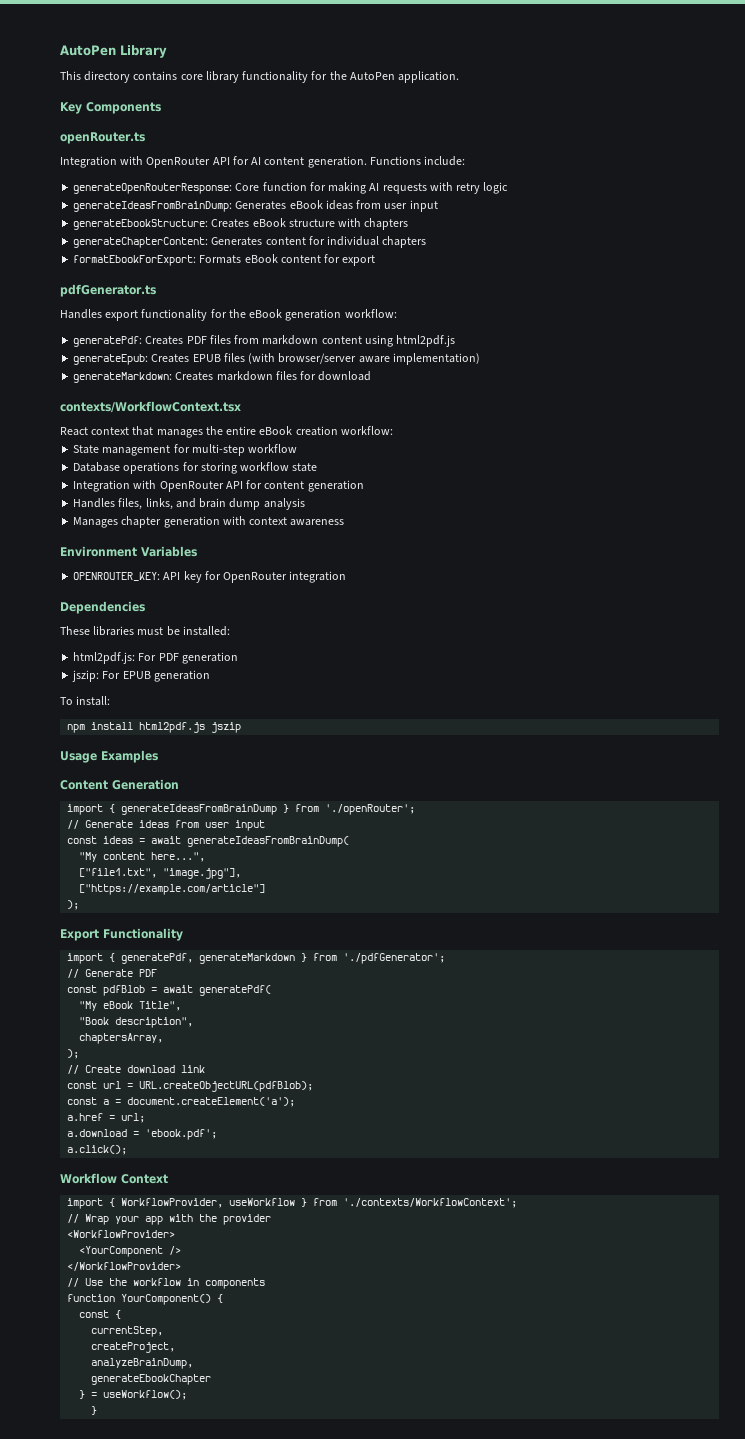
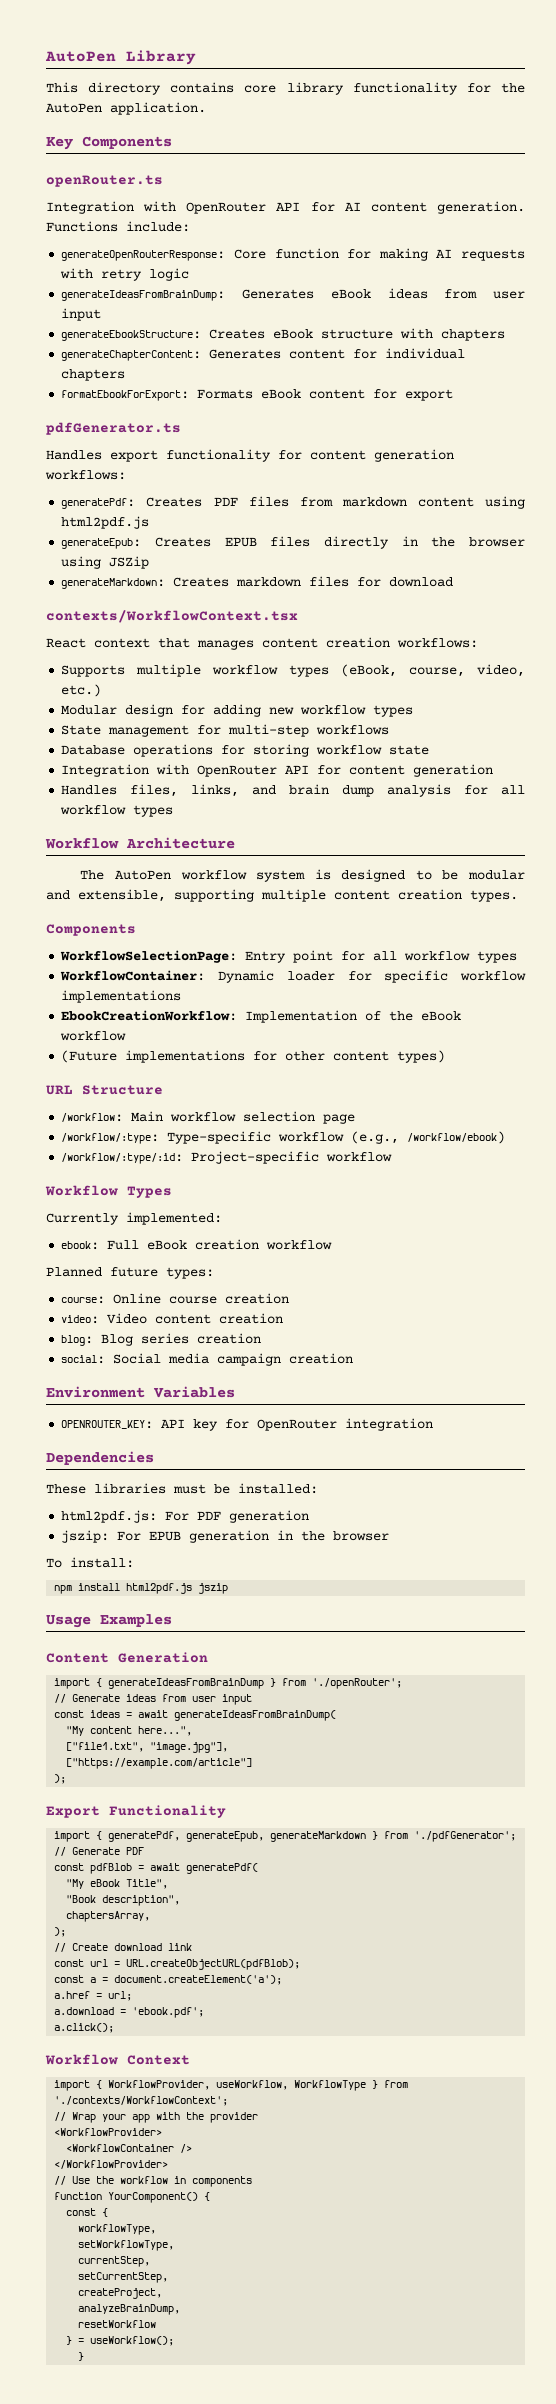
[228,309,397,321] the eBook generation workflow: -> [310,449,454,462] [45,470,126,480] content generation workflows:
[248,353,480,365] (with browser/server aware implementation) -> [324,536,525,549] [61,556,150,569] directly in the browser using JSZip
[205,426,393,436] the entire eBook creation workflow: -> [262,637,478,648] [61,664,525,677] [61,684,102,697] [61,704,414,717] content creation workflows: // Supports multiple workflow types (eBook, course, video, etc.) // Modular design for adding new workflow types
[248,444,298,453] workflow -> [316,725,390,735] workflows
[73,516,345,528] // Manages chapter generation with context awareness -> [464,785,525,795] [60,805,174,817] [45,837,235,849] [80,869,525,882] [46,889,518,902] [46,924,136,936] [60,950,518,963] [60,970,527,983] [61,990,182,1003] [61,1010,462,1023] [60,1031,127,1041] [61,1050,446,1063] [46,1085,163,1095] [61,1111,356,1124] [61,1131,506,1144] [61,1151,393,1164] [45,1185,172,1198] [46,1212,222,1225] [61,1239,333,1250] [46,1267,214,1279] [61,1293,290,1304] [61,1313,284,1324] [61,1333,262,1346] [61,1353,354,1366] for all workflow types // Workflow Architecture // The AutoPen workflow system is designed to be modular and extensible, supporting multiple content creation types. // Components // WorkflowSelectionPage: Entry point for all workflow types // WorkflowContainer: Dynamic loader for specific workflow implementations // EbookCreationWorkflow: Implementation of the eBook workflow // (Future implementations for other content types) // URL Structure // /workflow: Main workflow selection page // /workflow/:type: Type-specific workflow (e.g., /workflow/ebook) // /workflow/:type/:id: Project-specific workflow // Workflow Types // Currently implemented: // ebook: Full eBook creation workflow // Planned future types: // course: Online course creation // video: Video content creation // blog: Blog series creation // social: Social media campaign creation
(210, 676) none -> [277,1530,390,1541] in the browser
(194, 958) none -> [186,1831,265,1842] generateEpub,
[229,1198,296,1206] useWorkflow -> [216,2080,367,2091] useWorkflow, WorkflowType
[79,1246,164,1257] <YourComponent -> [66,2144,175,2152] <WorkflowContainer
(122, 1314) none -> [78,2224,157,2235] [78,2240,175,2251] // workflowType, // setWorkflowType,
(164, 1331) none -> [78,2272,169,2283] // setCurrentStep,
[91,1374,212,1385] generateEbookChapter -> [78,2320,157,2328] resetWorkflow

